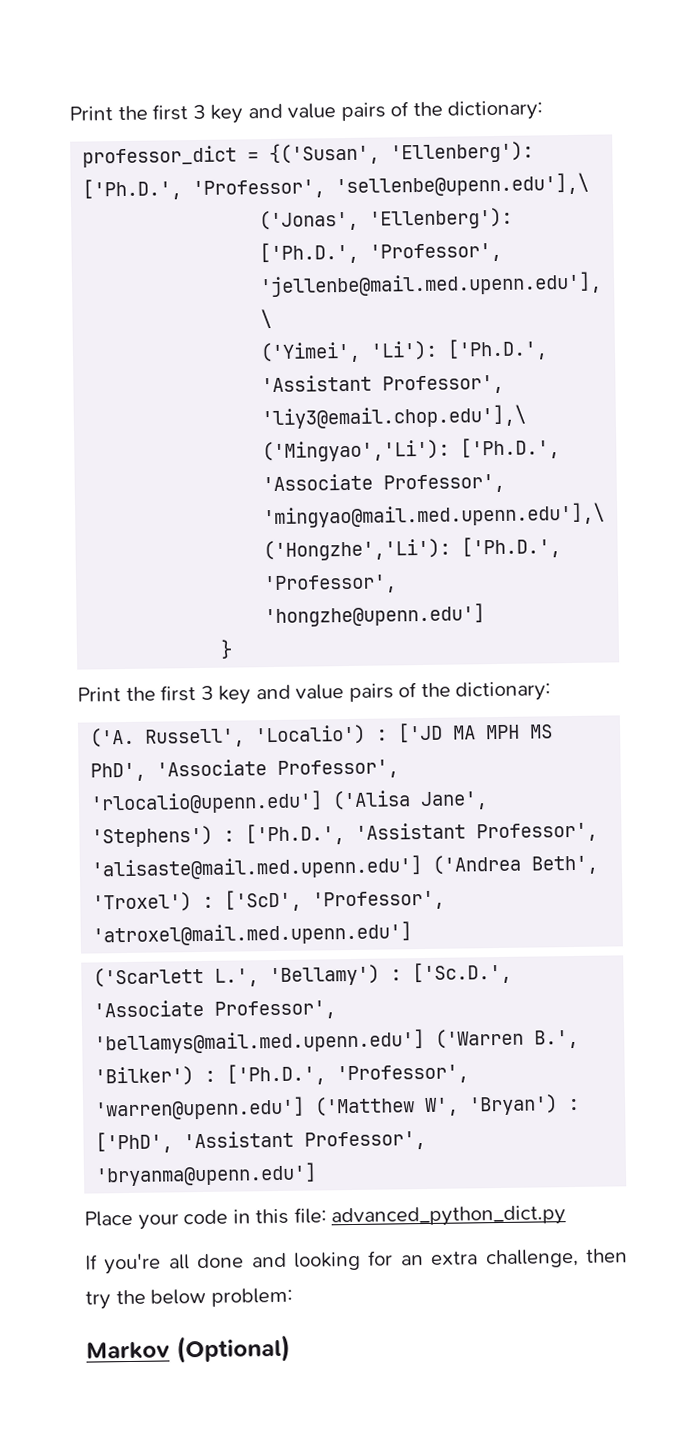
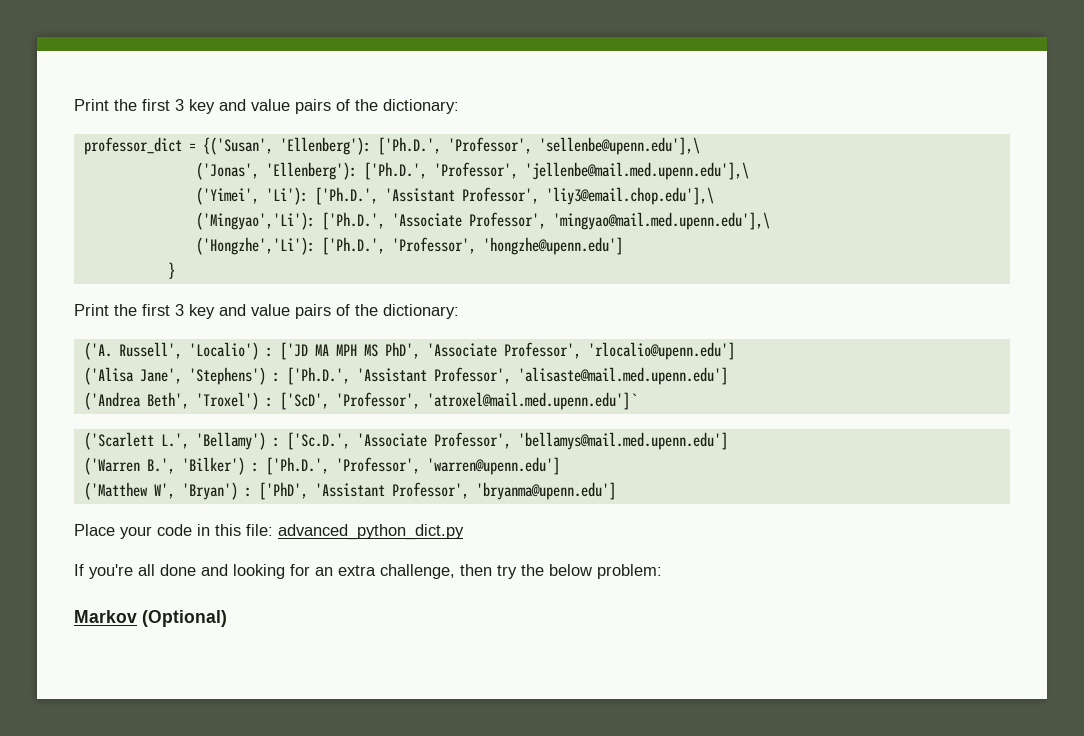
(324, 802) none -> (735, 351) //
(424, 868) none -> (728, 376) //
[92,921,413,947] 'atroxel@mail.med.upenn.edu'] -> [426,392,637,410] 'atroxel@mail.med.upenn.edu']`
(426, 1042) none -> (728, 441) //
(306, 1108) none -> (560, 466) //

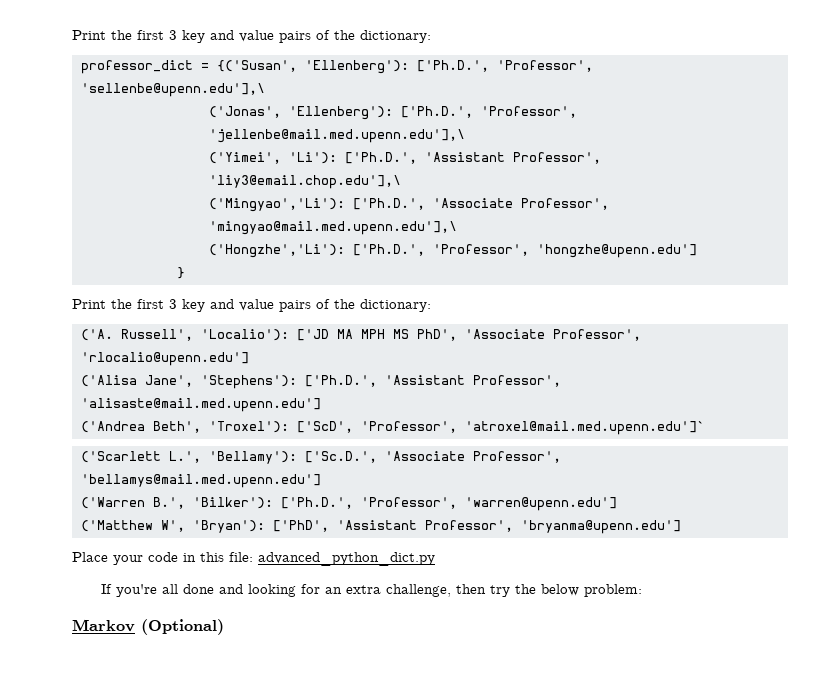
[188,342,273,360] 'Localio') : -> [200,329,289,341] 'Localio'):
[188,367,280,385] 'Stephens') : -> [200,375,297,389] 'Stephens'):
[195,392,273,410] 'Troxel') : -> [208,421,289,433] 'Troxel'):
[195,432,280,450] 'Bellamy') : -> [208,451,297,464] 'Bellamy'):
[181,457,259,475] 'Bilker') : -> [192,497,273,509] 'Bilker'):
[181,482,252,500] 'Bryan') : -> [192,520,265,533] 'Bryan'):

